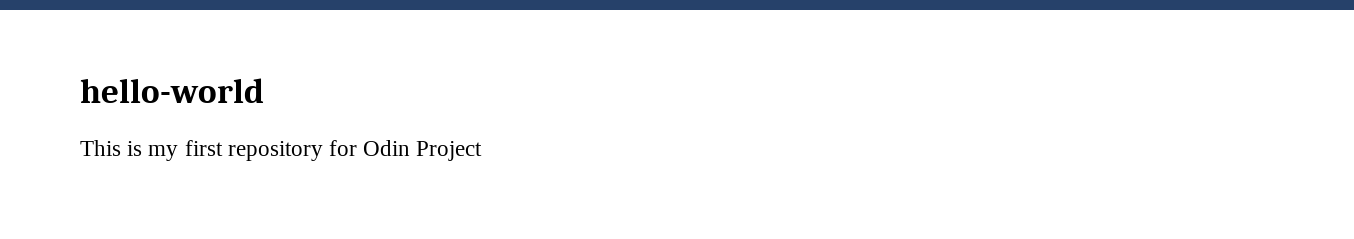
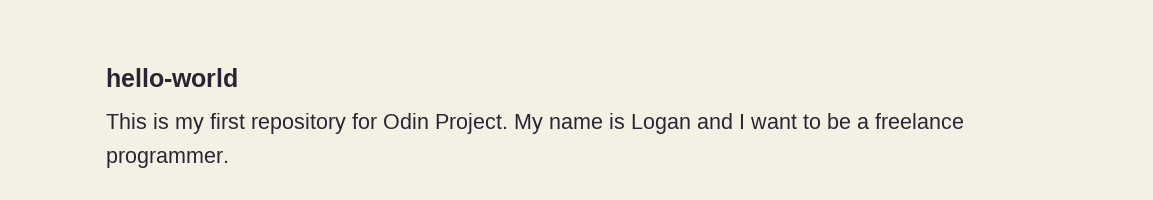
[416,141,483,161] Project -> [435,113,964,134] [106,150,229,168] Project. My name is Logan and I want to be a freelance programmer.

